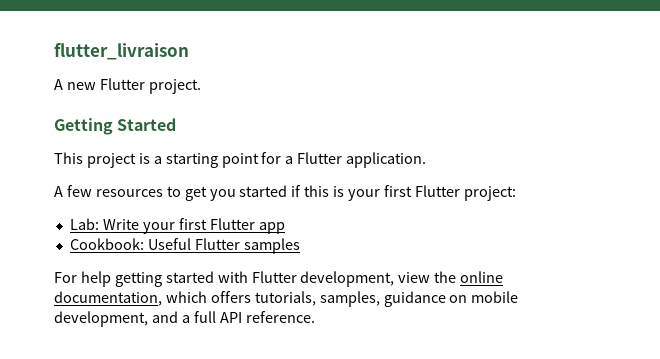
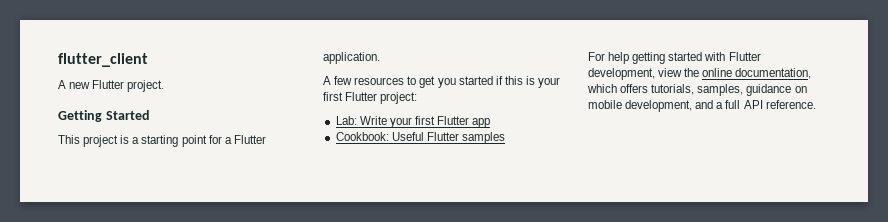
[54,43,189,60] flutter_livraison -> [58,53,148,67] flutter_client

